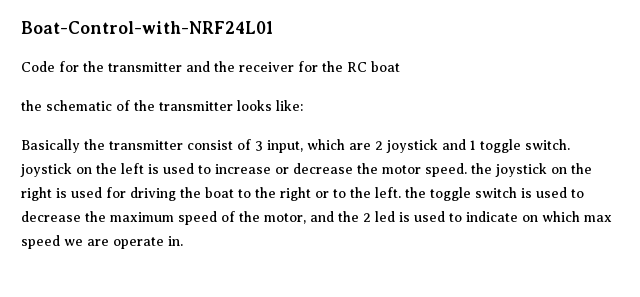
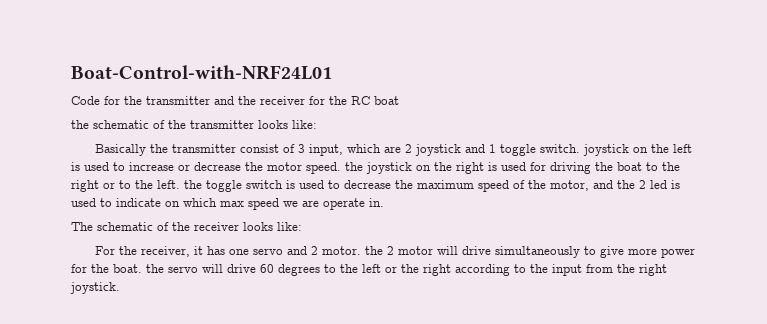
(183, 241) none -> [71,222,302,231] [94,246,695,258] [71,264,667,276] [70,282,120,294] // The schematic of the receiver looks like: // For the receiver, it has one servo and 2 motor. the 2 motor will drive simultaneously to give more power for the boat. the servo will drive 60 degrees to the left or the right according to the input from the right joystick.

